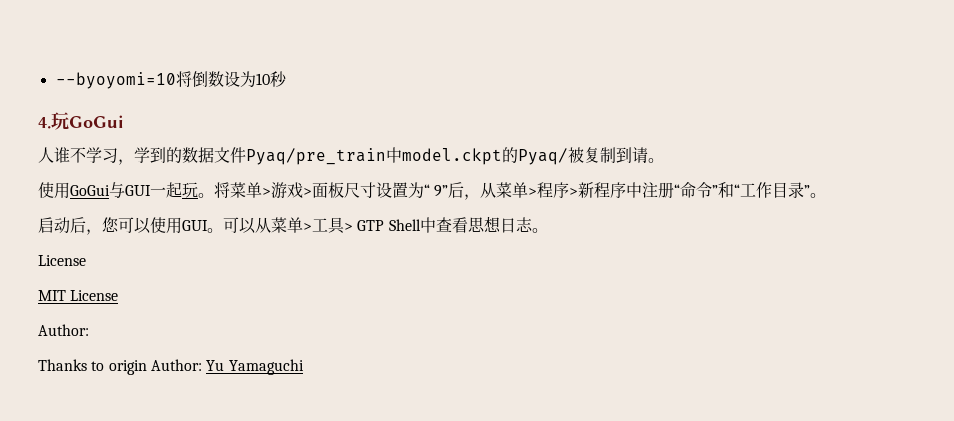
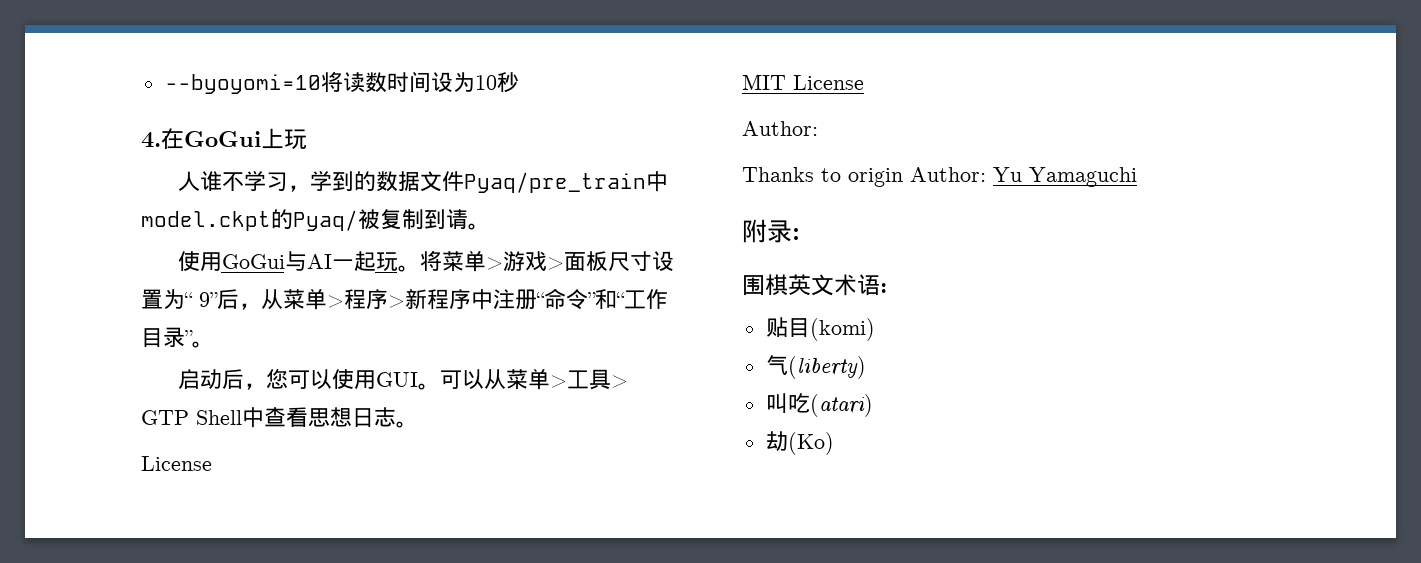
[191,71,224,88] 倒数 -> [342,71,431,93] 读数时间
[51,112,124,130] 玩GoGui -> [161,128,307,150] 在GoGui上玩
[125,185,151,196] GUI -> [306,254,332,269] AI
(304, 367) none -> [742,219,800,243] [742,274,887,296] [765,317,875,341] [765,355,866,379] [765,393,873,417] [765,431,834,455] // 附录: // 围棋英文术语: // 贴目(komi) // 气(liberty) // 叫吃(atari) // 劫(Ko)

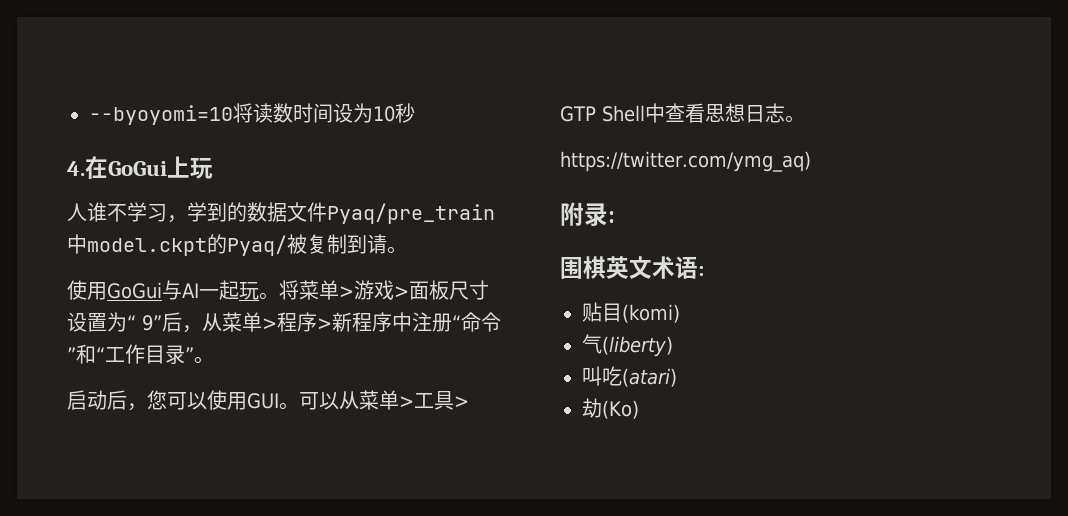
[141,456,212,471] [742,74,864,90] [742,121,818,136] [742,167,1137,187] License // MIT License // Author: // Thanks to origin Author: Yu Yamaguchi -> [560,151,811,172] https://twitter.com/ymg_aq)

